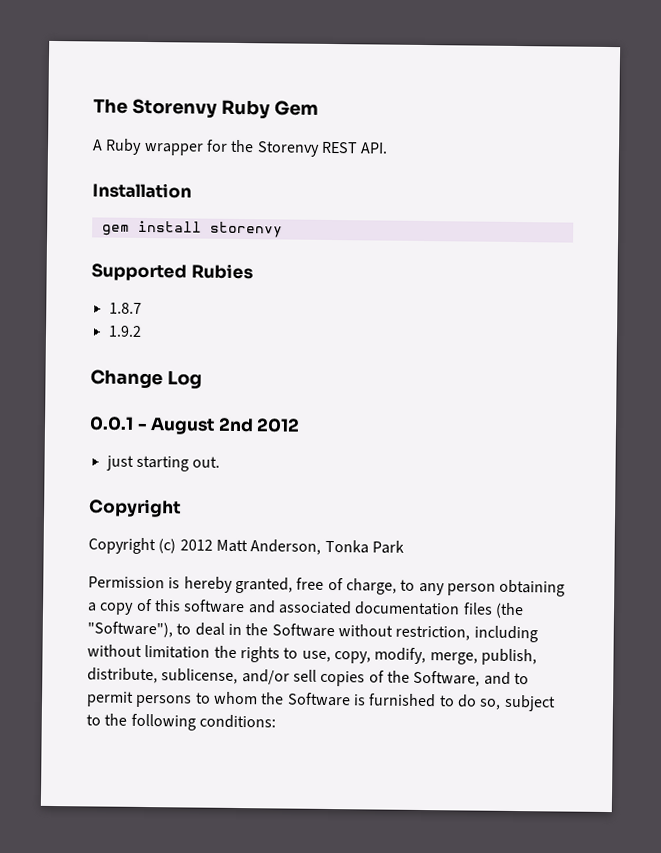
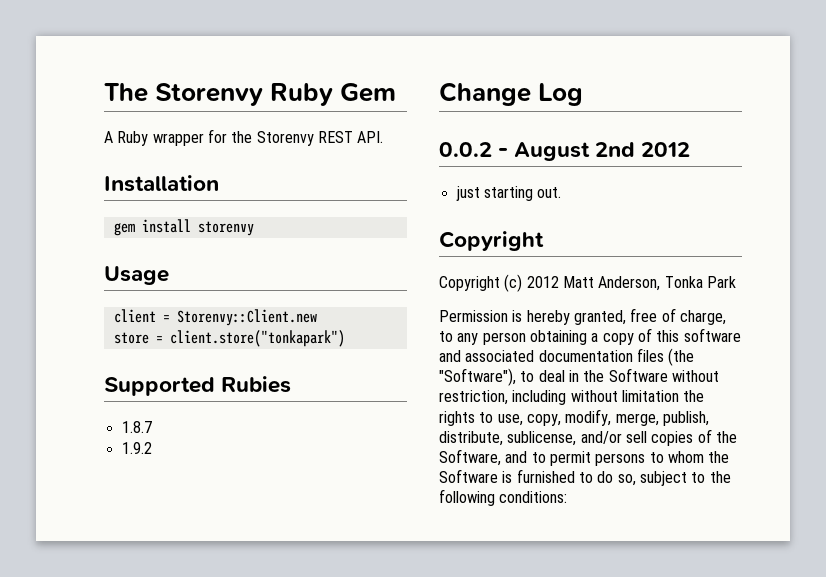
(283, 229) none -> [104,266,169,285] [113,309,317,326] [113,330,345,347] // Usage // client = Storenvy::Client.new // store = client.store("tonkapark")
[89,416,134,431] 0.0.1 -> [439,142,492,157] 0.0.2

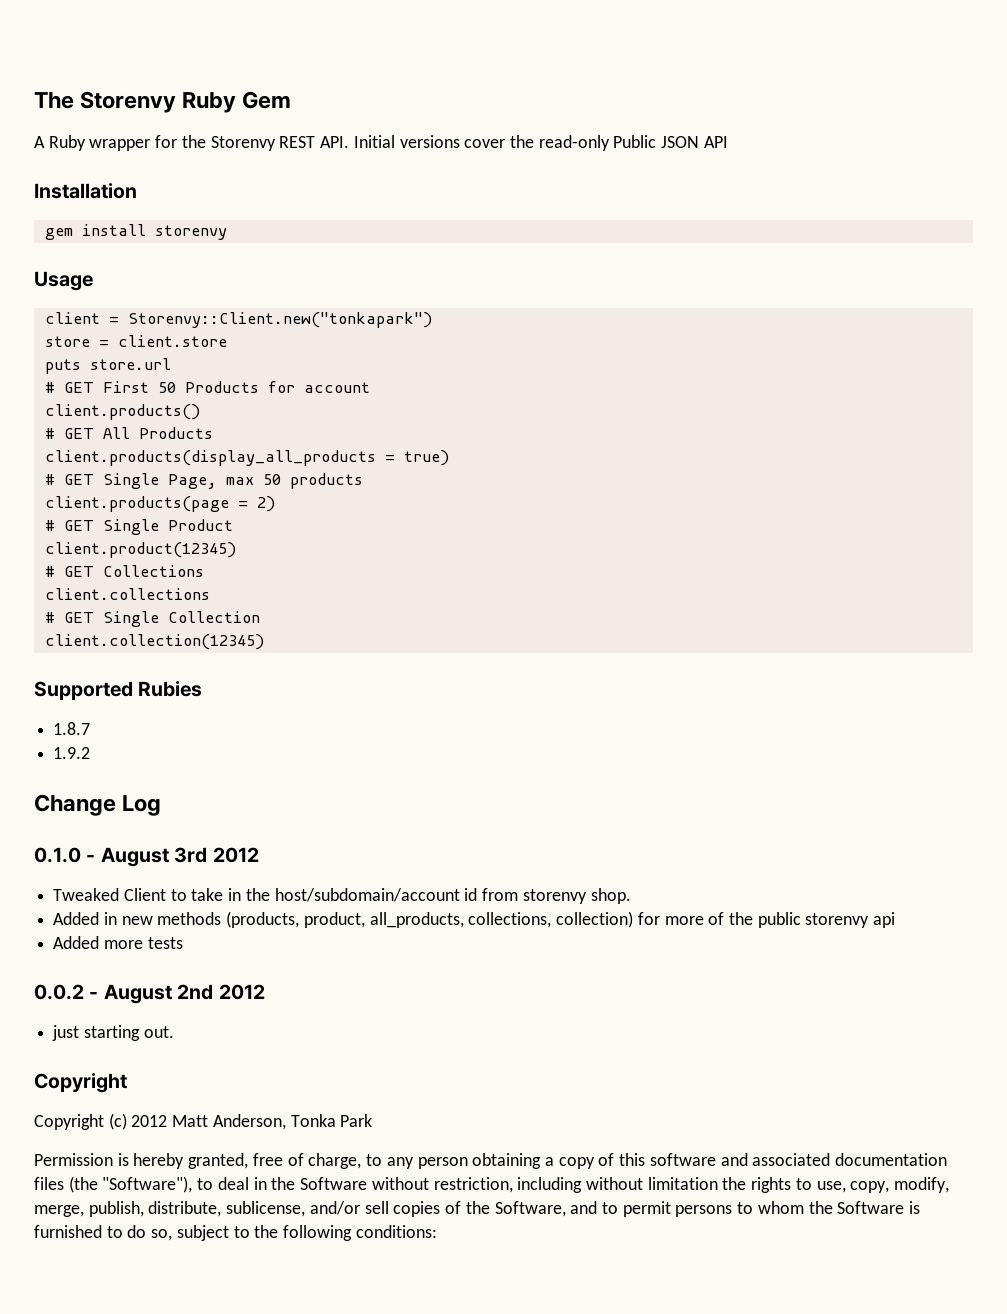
(384, 137) none -> [353,135,728,151] Initial versions cover the read-only Public JSON API
[176,309,317,326] Storenvy::Client.new -> [127,312,432,328] Storenvy::Client.new("tonkapark")
[169,330,345,347] client.store("tonkapark") -> [117,335,227,347] [44,358,171,374] [44,381,370,393] [44,404,200,420] [44,427,213,439] [44,450,449,466] [44,473,363,489] [44,496,275,512] [44,519,233,535] [44,542,236,558] [44,565,204,577] [44,588,210,600] [44,611,260,627] [44,634,264,650] client.store // puts store.url // # GET First 50 Products for account // client.products() // # GET All Products // client.products(display_all_products = true) // # GET Single Page, max 50 products // client.products(page = 2) // # GET Single Product // client.product(12345) // # GET Collections // client.collections // # GET Single Collection // client.collection(12345)
(584, 94) none -> [34,847,259,867] [53,888,631,904] [53,911,896,928] [53,936,183,949] // 0.1.0 - August 3rd 2012 // Tweaked Client to take in the host/subdomain/account id from storenvy shop. // Added in new methods (products, product, all_products, collections, collection) for more of the public storenvy api // Added more tests

